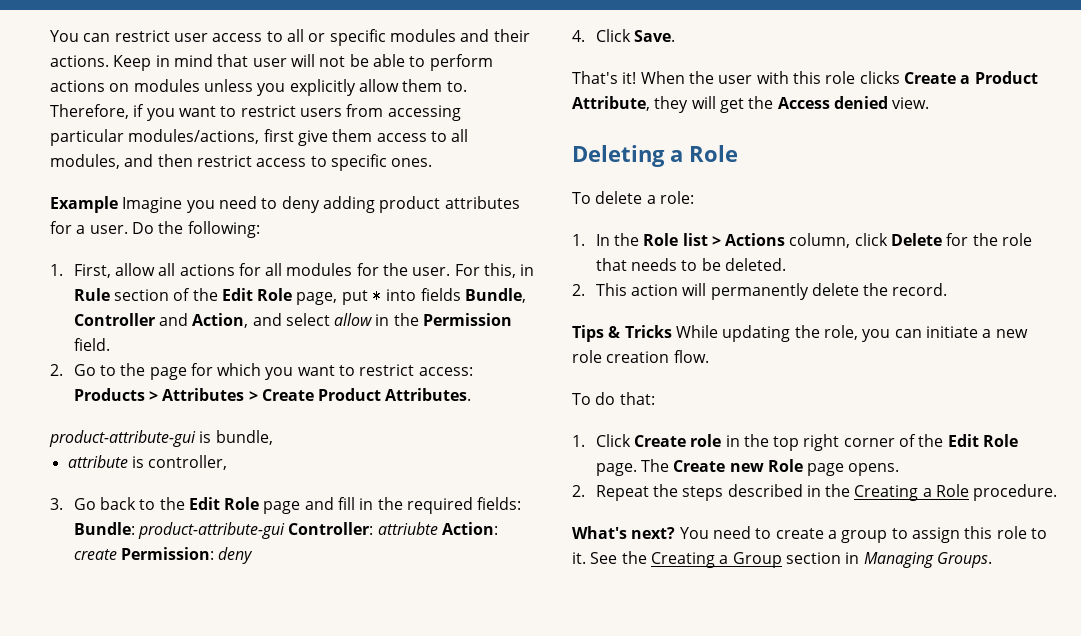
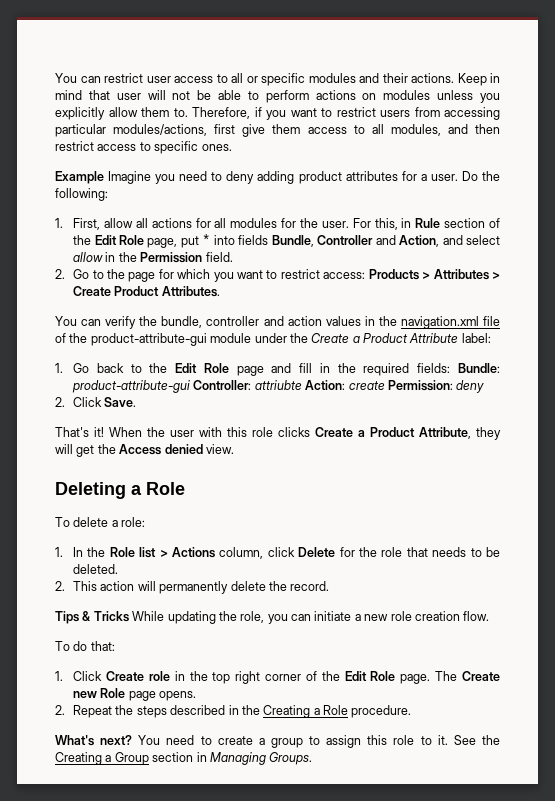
[49,430,273,447] [67,455,228,470] [50,498,63,510] product-attribute-gui is bundle, // attribute is controller, // 3. -> [55,316,500,329] [55,333,491,346] [55,363,63,373] You can verify the bundle, controller and action values in the navigation.xml file of the product-attribute-gui module under the Create a Product Attribute label: // 1.
[572,30,585,42] 4. -> [55,397,65,407] 2.

